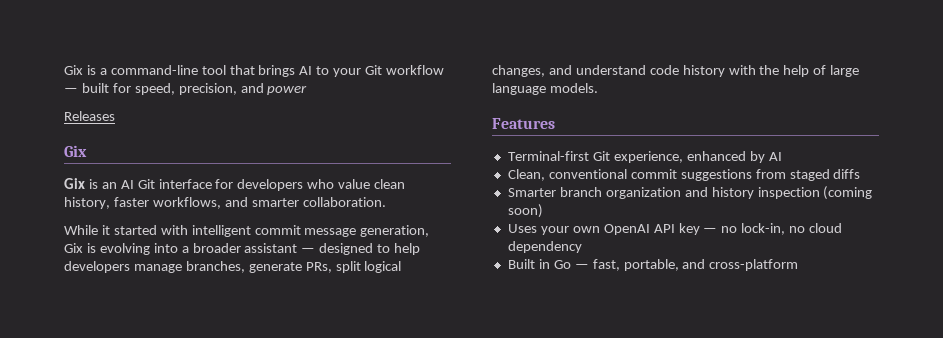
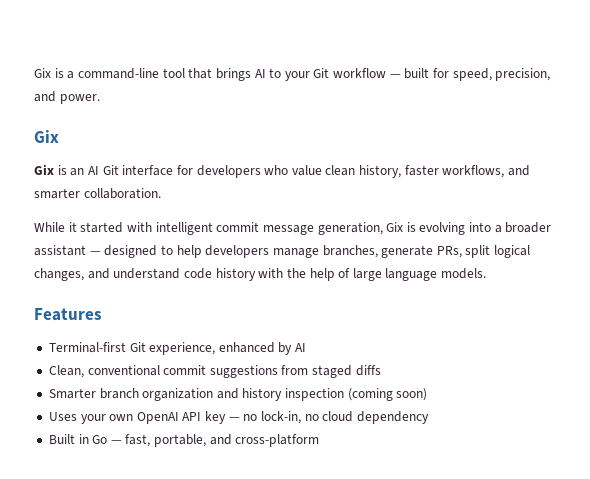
[267,85,308,95] [64,111,115,121] power // Releases -> [59,94,100,104] power.

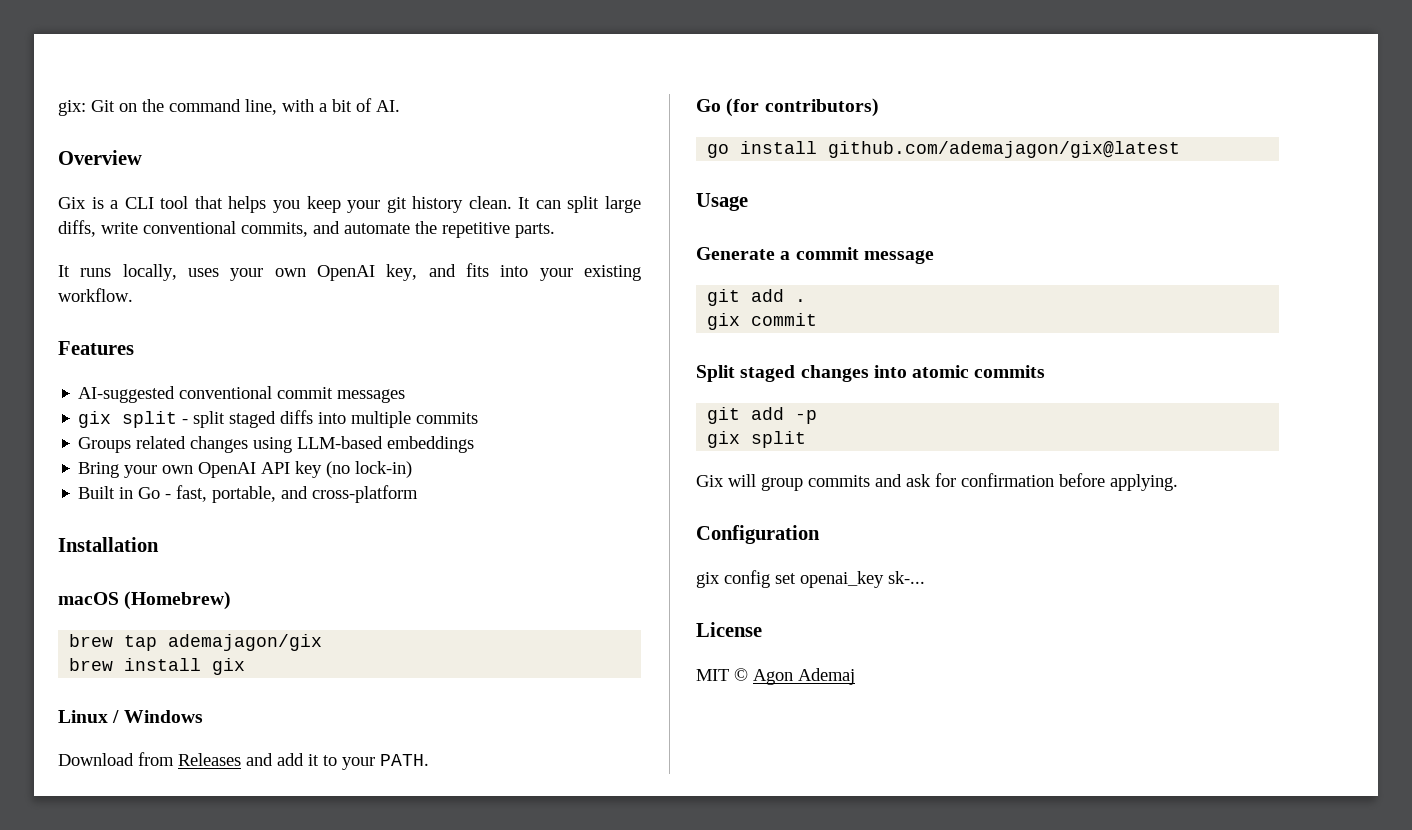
(34, 73) none -> [58,98,400,116] [58,150,142,165] gix: Git on the command line, with a bit of AI. // Overview //
[77,68,159,79] command-line -> [124,197,154,209] CLI
[215,68,551,81] [34,91,100,104] [34,130,59,143] [34,164,531,178] [34,188,161,199] [34,222,552,235] [34,245,531,258] [34,268,487,281] [34,308,102,321] [48,342,307,355] [48,365,381,378] [48,388,428,401] [48,412,77,421] brings AI to your Git workflow — built for speed, precision, and power. // Gix // Gix is an AI Git interface for developers who value clean history, faster workflows, and smarter collaboration. // While it started with intelligent commit message generation, Gix is evolving into a broader assistant — designed to help developers manage branches, generate PRs, split logical changes, and understand code history with the help of large language models. // Features // Terminal-first Git experience, enhanced by AI // Clean, conventional commit suggestions from staged diffs // Smarter branch organization and history inspection (coming soon) // Uses -> [228,196,641,213] [58,220,555,238] [58,263,641,281] [58,288,133,302] [58,341,134,355] [78,386,406,403] [78,410,479,428] [78,436,475,453] [78,462,120,478] helps you keep your git history clean. It can split large diffs, write conventional commits, and automate the repetitive parts. // It runs locally, uses your own OpenAI key, and fits into your existing workflow. // Features // AI-suggested conventional commit messages // gix split - split staged diffs into multiple commits // Groups related changes using LLM-based embeddings // Bring
[228,411,429,424] — no lock-in, no cloud dependency -> [326,461,413,478] (no lock-in)
[110,440,122,444] — -> [165,494,172,499] -
(320, 440) none -> [58,537,159,552] [58,591,232,610] [69,634,323,651] [69,658,246,675] [58,710,203,723] [58,752,429,770] [696,98,879,117] [707,141,1181,158] [696,193,748,211] [696,247,934,264] [707,289,807,306] [707,313,818,330] [696,365,1046,382] [707,407,818,424] [707,431,807,448] [696,473,1178,491] [696,525,820,544] [696,570,925,588] [696,622,762,637] [696,668,855,685] // Installation // macOS (Homebrew) // brew tap ademajagon/gix // brew install gix // Linux / Windows // Download from Releases and add it to your PATH. // Go (for contributors) // go install github.com/ademajagon/gix@latest // Usage // Generate a commit message // git add . // gix commit // Split staged changes into atomic commits // git add -p // gix split // Gix will group commits and ask for confirmation before applying. // Configuration // gix config set openai_key sk-... // License // MIT © Agon Ademaj

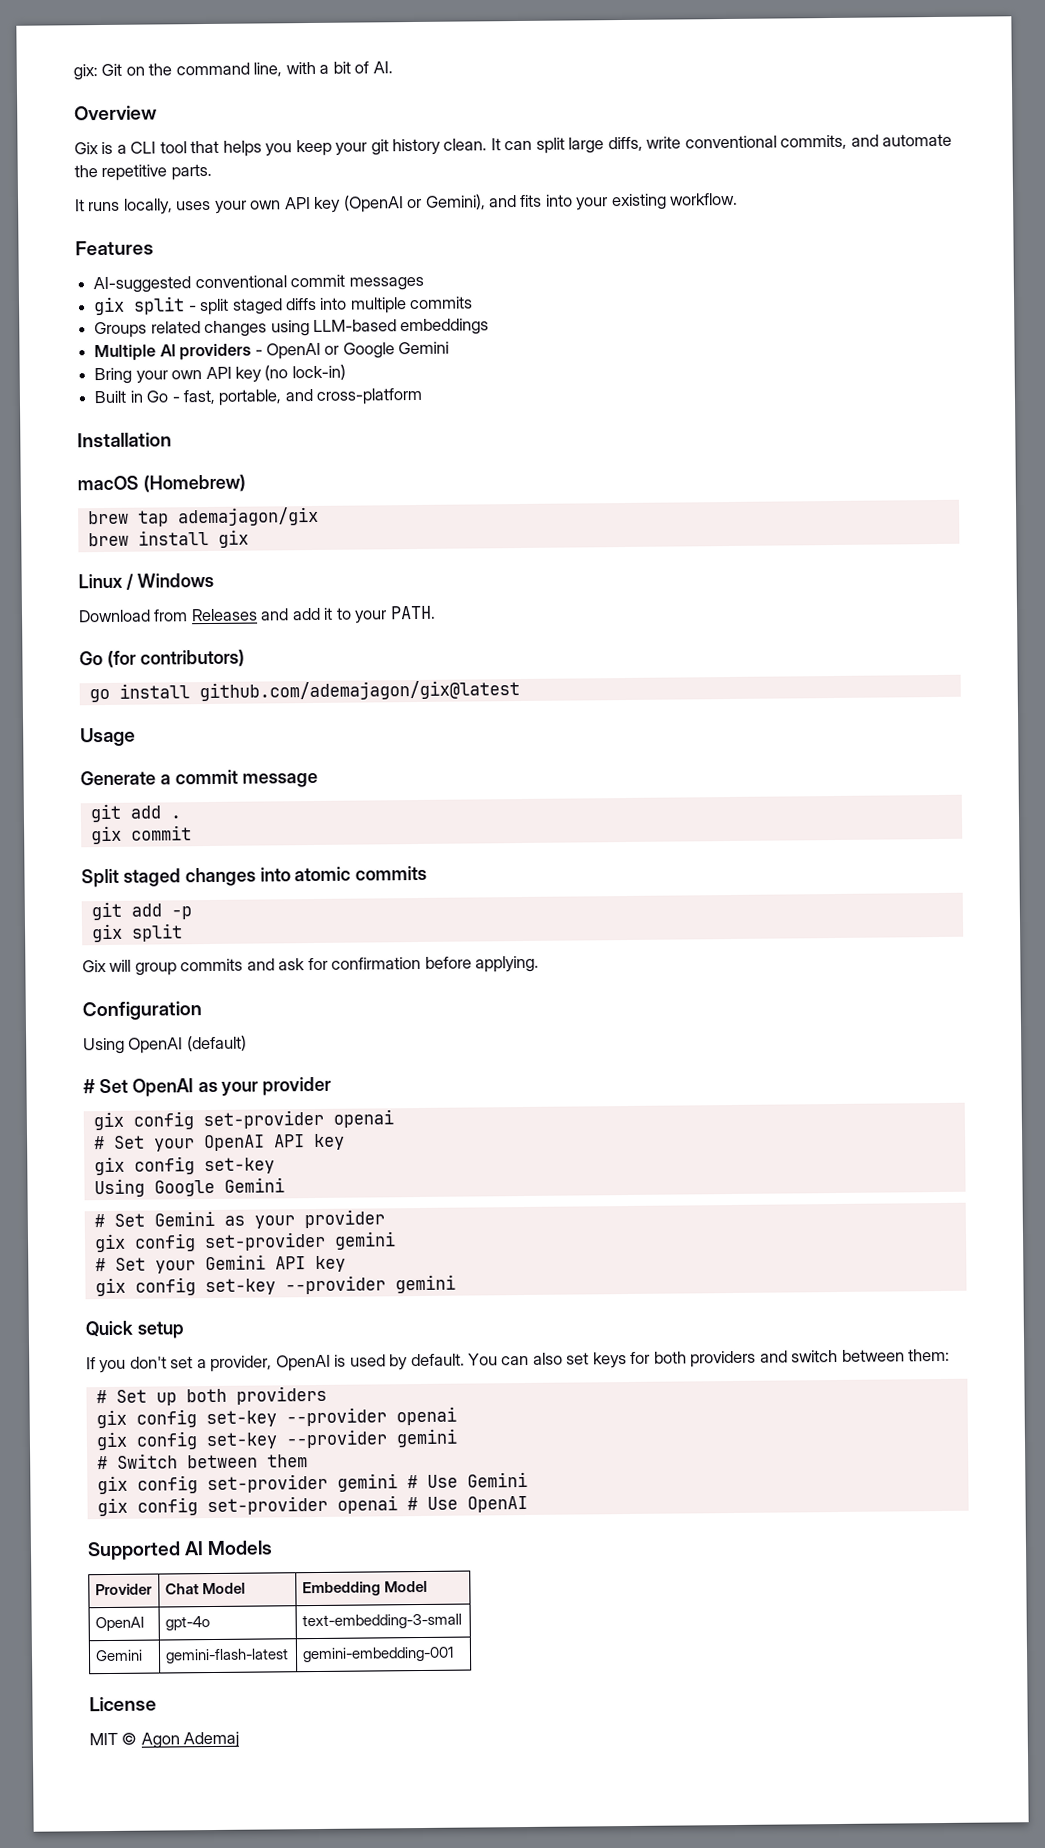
[317,264,418,281] OpenAI key, -> [284,194,486,213] API key (OpenAI or Gemini),
(475, 444) none -> [94,341,450,362] // Multiple AI providers - OpenAI or Google Gemini
[198,462,257,478] OpenAI -> (203, 375) none
[696,570,925,588] gix config set openai_key sk-... -> [83,1035,247,1055] [83,1076,333,1097] [92,1109,394,1131] [93,1133,345,1152] [93,1156,275,1176] [93,1177,285,1198] [93,1209,385,1229] [93,1231,396,1253] [94,1254,346,1274] [94,1274,456,1297] [85,1320,184,1339] [86,1348,951,1374] [95,1385,327,1406] [95,1406,457,1429] [95,1428,458,1451] [96,1453,308,1470] [96,1471,528,1495] [96,1495,528,1517] [87,1540,274,1561] [94,1583,153,1596] [164,1582,246,1595] [301,1580,428,1597] [94,1616,144,1632] [164,1616,210,1631] [301,1613,462,1630] [94,1649,143,1662] [164,1648,289,1664] [301,1646,454,1663] Using OpenAI (default) // # Set OpenAI as your provider // gix config set-provider openai // # Set your OpenAI API key // gix config set-key // Using Google Gemini // # Set Gemini as your provider // gix config set-provider gemini // # Set your Gemini API key // gix config set-key --provider gemini // Quick setup // If you don't set a provider, OpenAI is used by default. You can also set keys for both providers and switch between them: // # Set up both providers // gix config set-key --provider openai // gix config set-key --provider gemini // # Switch between them // gix config set-provider gemini # Use Gemini // gix config set-provider openai # Use OpenAI // Supported AI Models // Provider | Chat Model | Embedding Model // OpenAI | gpt-4o | text-embedding-3-small // Gemini | gemini-flash-latest | gemini-embedding-001

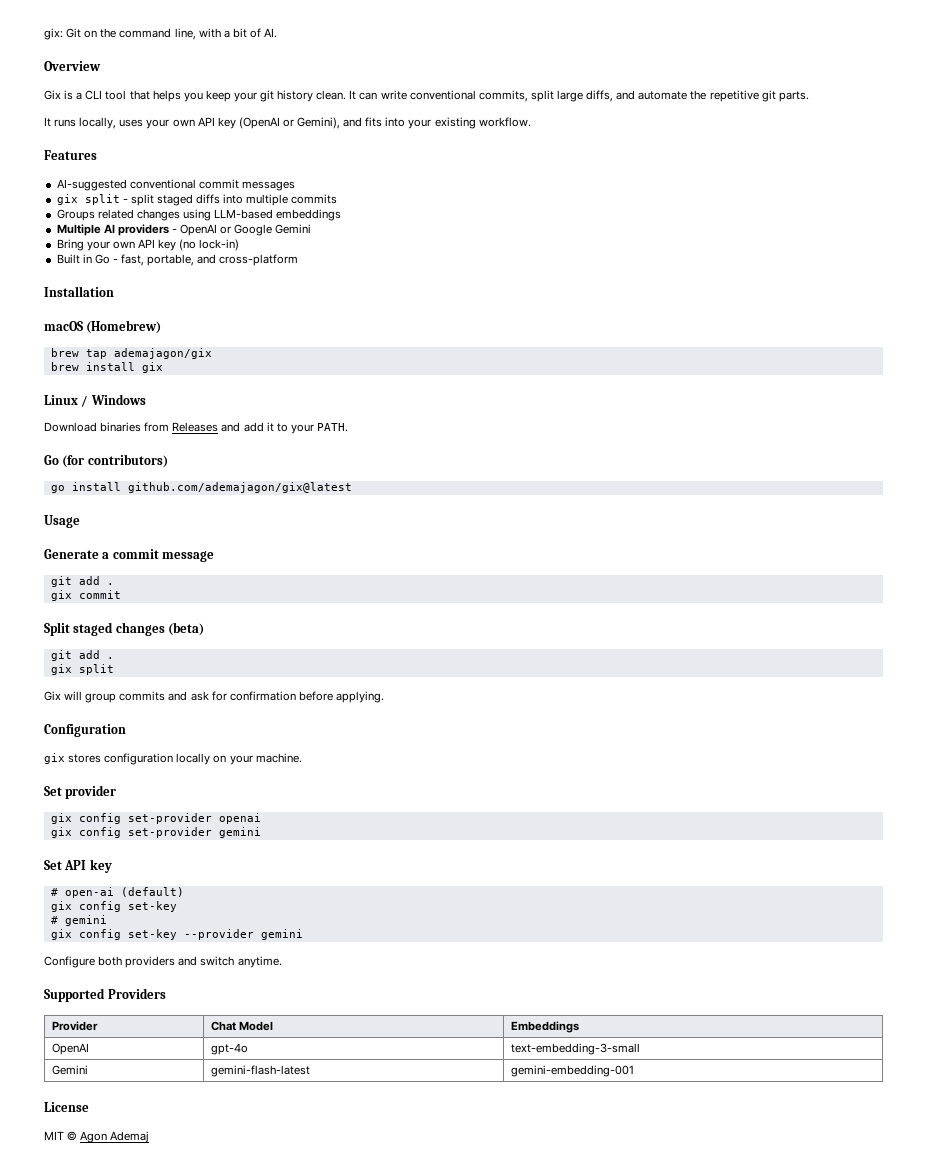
[535,134,848,154] split large diffs, write conventional commits, -> [380,90,614,102] write conventional commits, split large diffs,
(168, 173) none -> [761,90,776,102] git
(151, 616) none -> [100,422,142,432] binaries
[259,865,428,882] [90,901,192,921] into atomic commits // git add -p -> [168,622,205,636] [50,650,114,661] (beta) // git add .
[83,1035,247,1055] [83,1078,260,1097] Using OpenAI (default) // # Set OpenAI as your -> [44,753,302,765] [44,786,62,796] gix stores configuration locally on your machine. // Set
[93,1133,345,1152] # Set your OpenAI API key -> [50,827,261,838] [44,859,112,873] [50,887,184,898] gix config set-provider gemini // Set API key // # open-ai (default)
[93,1177,285,1198] [93,1209,385,1229] [93,1231,396,1253] [94,1254,346,1274] [94,1274,456,1297] [85,1320,184,1339] [86,1348,951,1374] [95,1385,327,1406] [95,1406,457,1429] [95,1428,458,1451] [96,1453,308,1470] [96,1471,528,1495] [96,1495,528,1517] Using Google Gemini // # Set Gemini as your provider // gix config set-provider gemini // # Set your Gemini API key // gix config set-key --provider gemini // Quick setup // If you don't set a provider, OpenAI is used by default. You can also set keys for both providers and switch between them: // # Set up both providers // gix config set-key --provider openai // gix config set-key --provider gemini // # Switch between them // gix config set-provider gemini # Use Gemini // gix config set-provider openai # Use OpenAI -> [50,915,107,926] [50,929,303,940] [44,956,282,968] # gemini // gix config set-key --provider gemini // Configure both providers and switch anytime.
[184,1540,274,1556] AI Models -> [107,988,166,999] Providers
[301,1580,428,1597] Embedding Model -> [510,1021,579,1033] Embeddings

